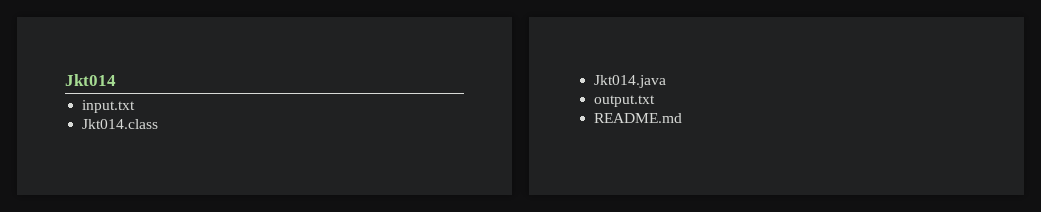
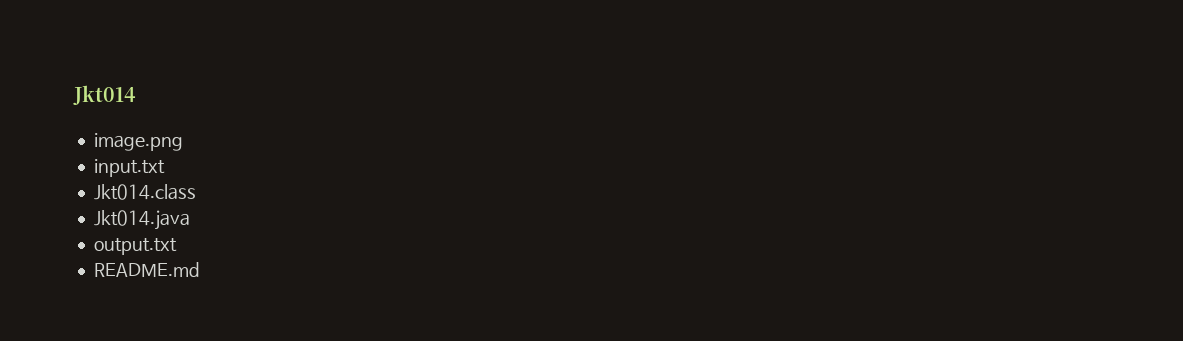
(116, 80) none -> [93,133,183,151] // image.png

